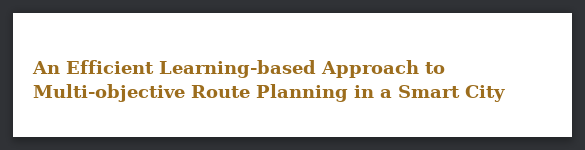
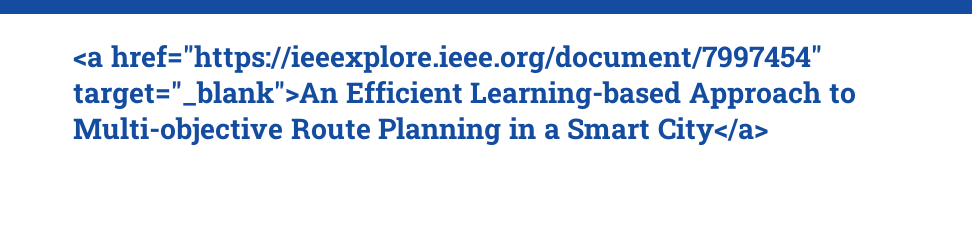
[32,61,60,74] An -> [73,45,822,74] [73,81,338,110] <a href="https://ieeexplore.ieee.org/document/7997454" target="_blank">An
[465,85,505,102] City -> [658,117,769,146] City</a>

